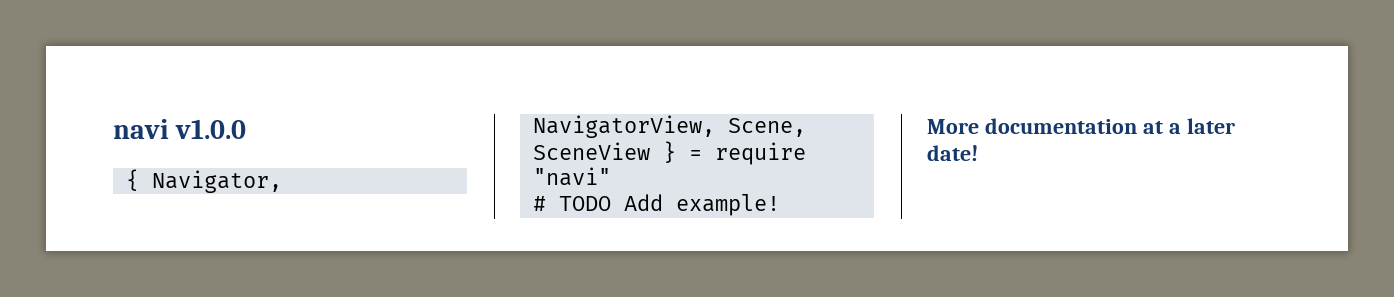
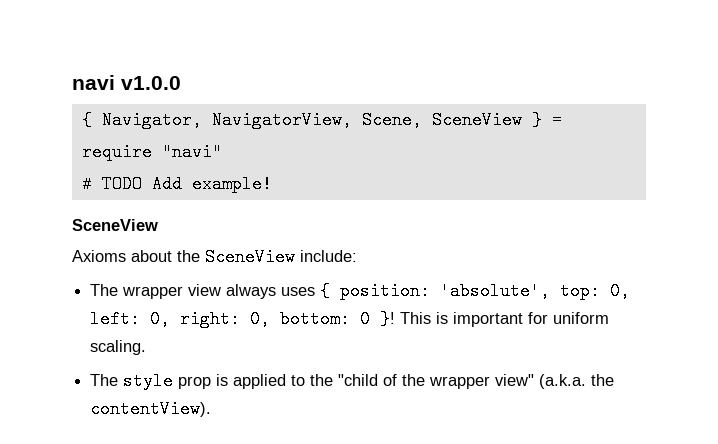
[927,118,1235,134] [927,145,978,161] More documentation at a later date! -> [72,219,158,231] [72,248,357,266] [90,282,631,300] [90,310,610,328] [90,340,147,355] [90,372,615,390] [90,400,212,418] SceneView // Axioms about the SceneView include: // The wrapper view always uses { position: 'absolute', top: 0, left: 0, right: 0, bottom: 0 }! This is important for uniform scaling. // The style prop is applied to the "child of the wrapper view" (a.k.a. the contentView).

